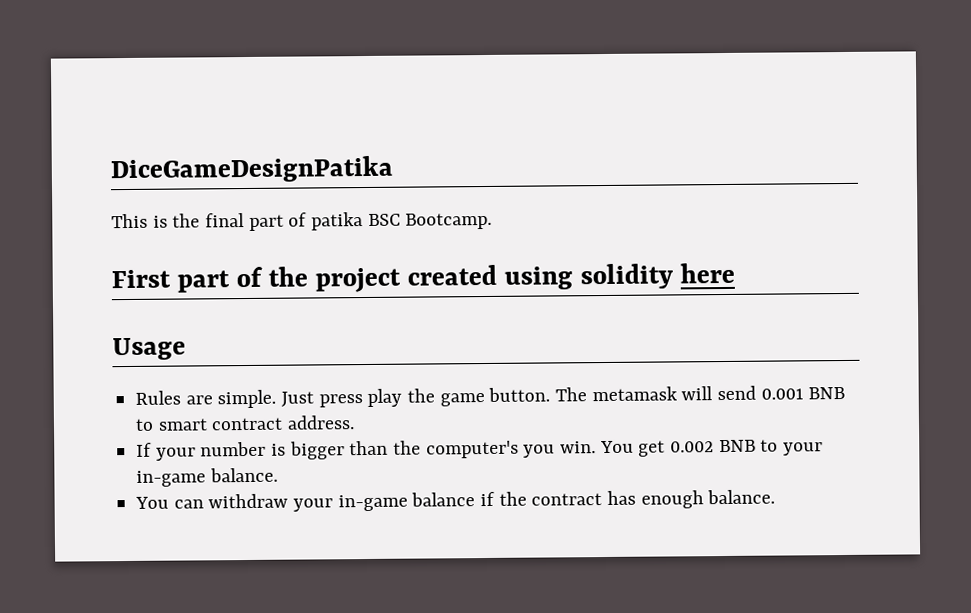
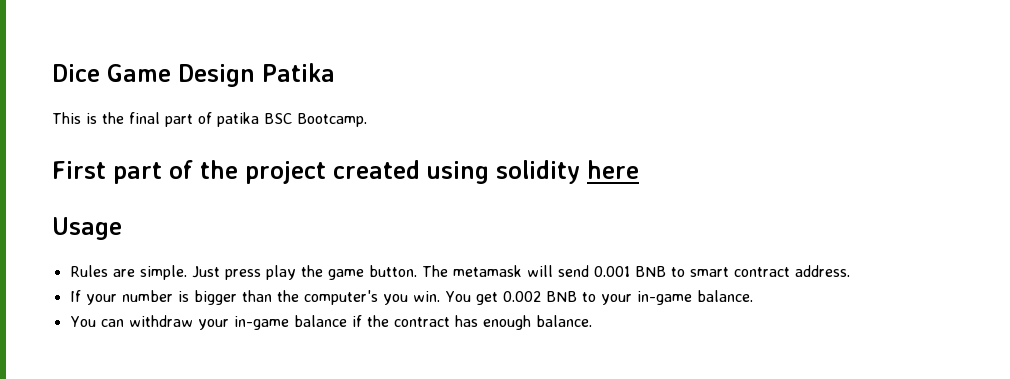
[110,155,393,184] DiceGameDesignPatika -> [52,63,335,87] Dice Game Design Patika

